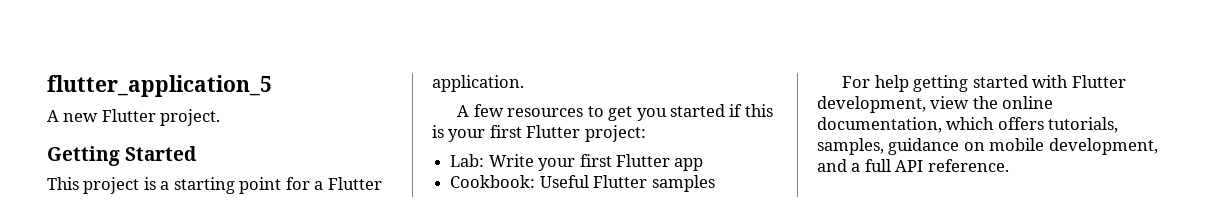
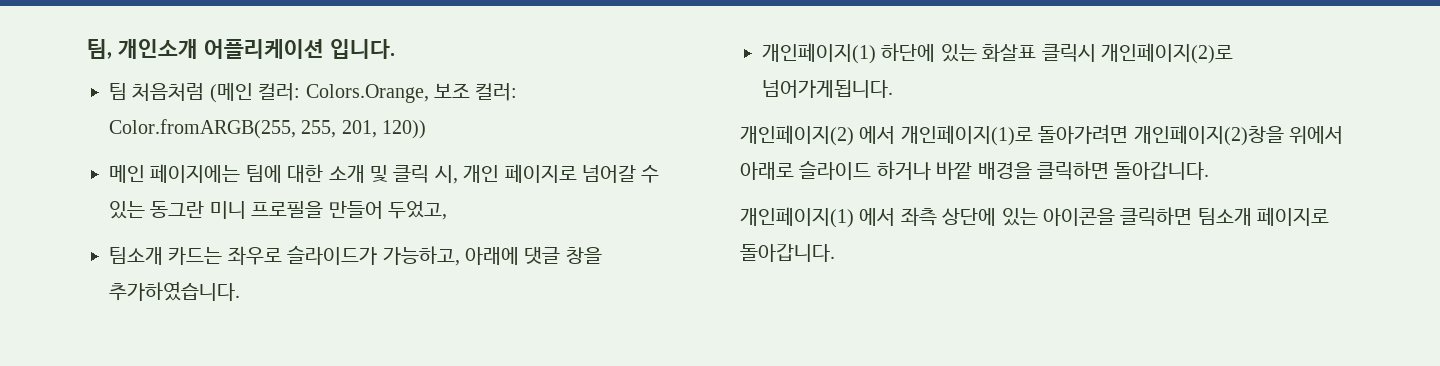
[47,75,272,97] [47,109,221,126] [47,146,198,166] [47,177,382,194] [432,75,524,92] [457,104,773,121] [432,125,646,142] [450,154,704,171] [450,175,715,192] [842,75,1126,92] [817,96,1054,113] [817,117,1119,133] [817,138,1158,155] [817,159,1009,172] flutter_application_5 // A new Flutter project. // Getting Started // This project is a starting point for a Flutter application. // A few resources to get you started if this is your first Flutter project: // Lab: Write your first Flutter app // Cookbook: Useful Flutter samples // For help getting started with Flutter development, view the online documentation, which offers tutorials, samples, guidance on mobile development, and a full API reference. -> [87,39,395,59] [109,83,518,103] [109,119,427,139] [109,164,660,184] [109,201,447,220] [109,246,602,266] [109,281,240,301] [762,43,1233,64] [762,80,893,98] [740,124,1343,146] [740,161,1210,180] [740,207,1330,228] [740,244,835,262] 팀, 개인소개 어플리케이션 입니다. // 팀 처음처럼 (메인 컬러: Colors.Orange, 보조 컬러: Color.fromARGB(255, 255, 201, 120)) // 메인 페이지에는 팀에 대한 소개 및 클릭 시, 개인 페이지로 넘어갈 수 있는 동그란 미니 프로필을 만들어 두었고, // 팀소개 카드는 좌우로 슬라이드가 가능하고, 아래에 댓글 창을 추가하였습니다. // 개인페이지(1) 하단에 있는 화살표 클릭시 개인페이지(2)로 넘어가게됩니다. // 개인페이지(2) 에서 개인페이지(1)로 돌아가려면 개인페이지(2)창을 위에서 아래로 슬라이드 하거나 바깥 배경을 클릭하면 돌아갑니다. // 개인페이지(1) 에서 좌측 상단에 있는 아이콘을 클릭하면 팀소개 페이지로 돌아갑니다.

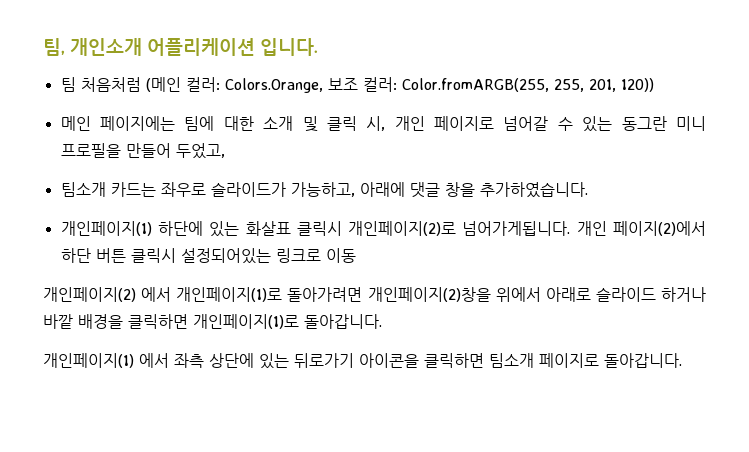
(893, 89) none -> [576,221,706,236] [60,248,356,264] 개인 페이지(2)에서 하단 버튼 클릭시 설정되어있는 링크로 이동
(1109, 170) none -> [193,314,299,329] 개인페이지(1)로
(1038, 217) none -> [294,353,354,368] 뒤로가기

